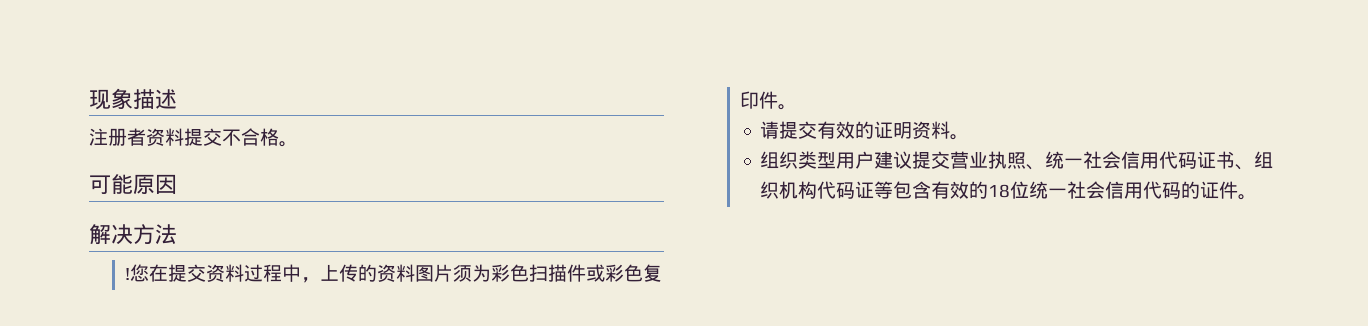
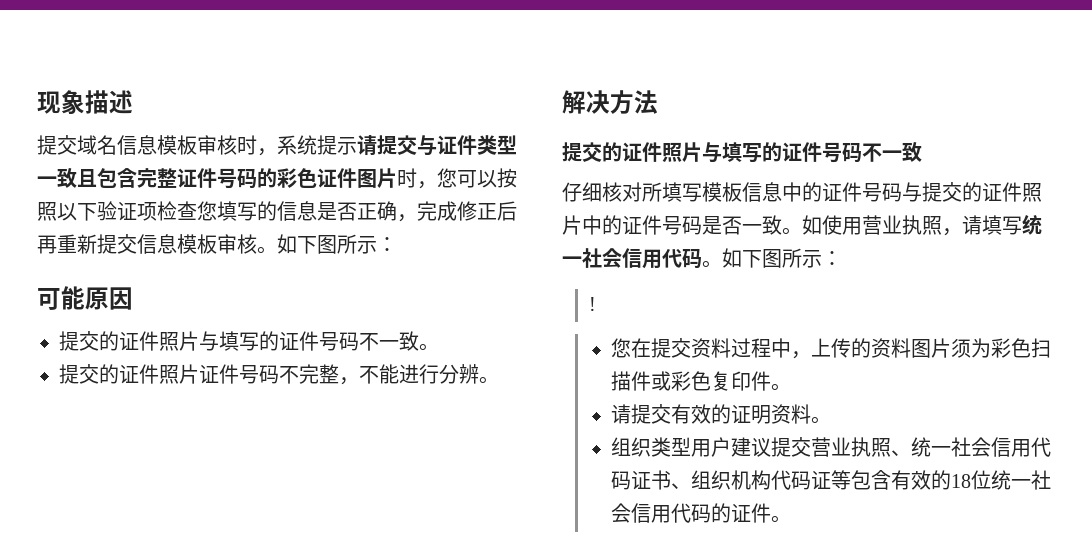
[89,128,298,147] [89,174,177,195] [89,224,177,245] 注册者资料提交不合格。 // 可能原因 // 解决方法 -> [37,135,517,156] [37,168,517,189] [37,201,517,222] [37,234,397,254] [37,286,133,310] [59,331,439,351] [59,364,499,385] [562,90,658,114] [562,142,922,163] [562,182,1042,202] [562,214,1042,236] [562,248,842,269] 提交域名信息模板审核时，系统提示请提交与证件类型一致且包含完整证件号码的彩色证件图片时，您可以按照以下验证项检查您填写的信息是否正确，完成修正后再重新提交信息模板审核。如下图所示： // 可能原因 // 提交的证件照片与填写的证件号码不一致。 // 提交的证件照片证件号码不完整，不能进行分辨。 // 解决方法 // 提交的证件照片与填写的证件号码不一致 // 仔细核对所填写模板信息中的证件号码与提交的证件照片中的证件号码是否一致。如使用营业执照，请填写统一社会信用代码。如下图所示：
(130, 274) none -> (596, 304) //

